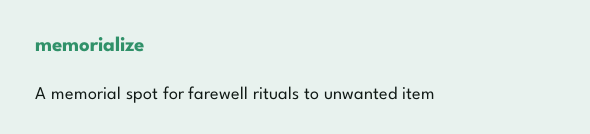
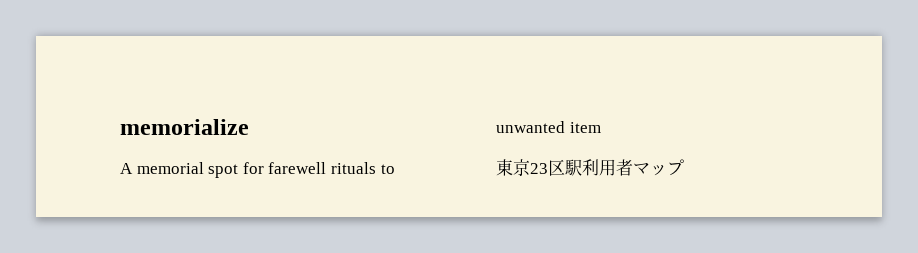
(435, 93) none -> [496,159,684,176] // 東京23区駅利用者マップ

